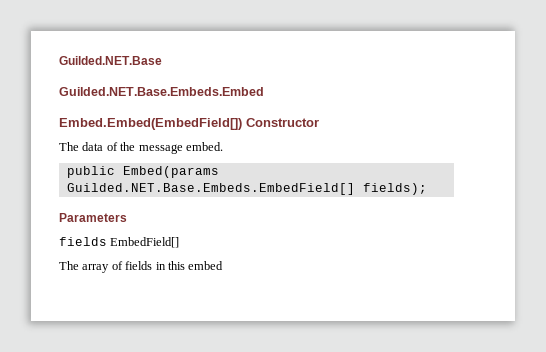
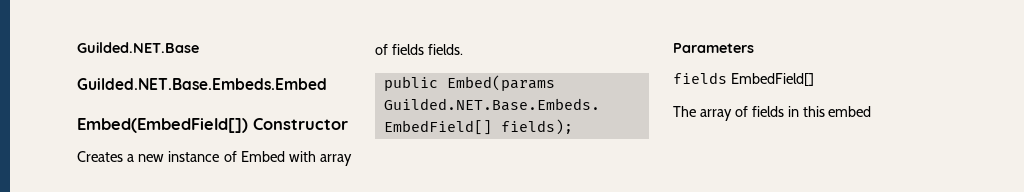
[59,118,242,130] Embed.Embed(EmbedField[]) -> [77,118,248,133] Embed(EmbedField[])
[59,142,223,154] The data of the message embed. -> [77,151,352,166] [375,44,463,55] Creates a new instance of Embed with array of fields fields.

